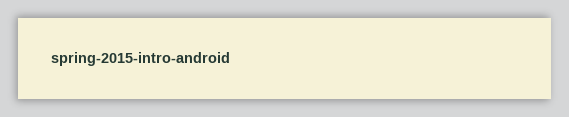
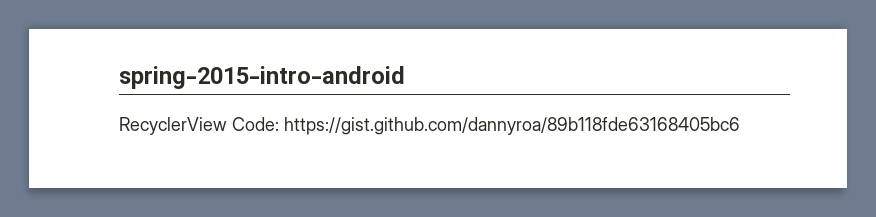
(230, 59) none -> [119,117,740,135] // RecyclerView Code: https://gist.github.com/dannyroa/89b118fde63168405bc6

